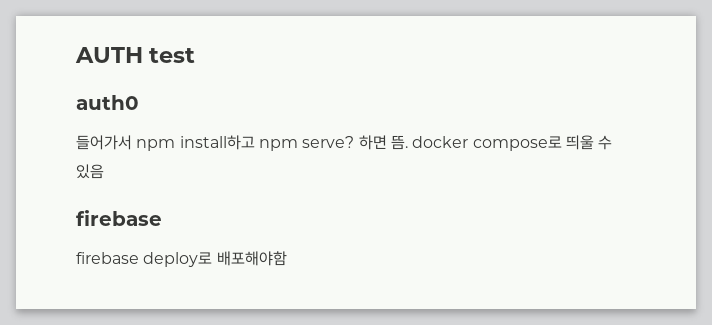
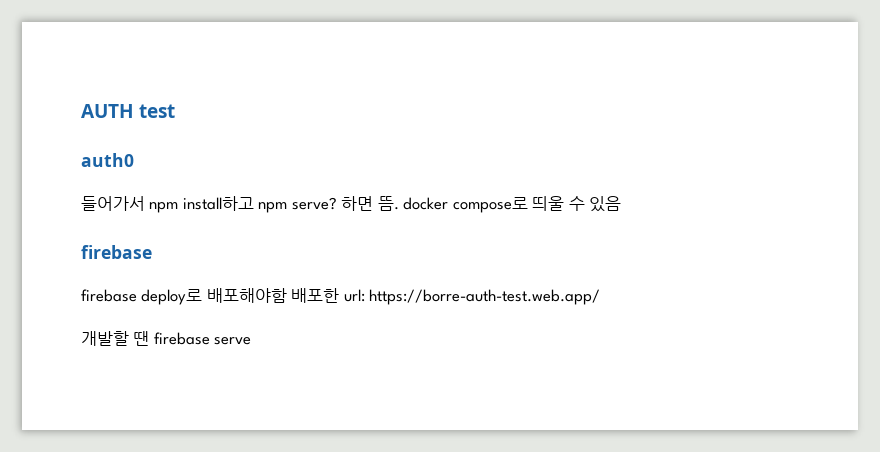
(287, 258) none -> [291,288,601,305] [81,331,252,346] 배포한 url: https://borre-auth-test.web.app/ // 개발할 땐 firebase serve

